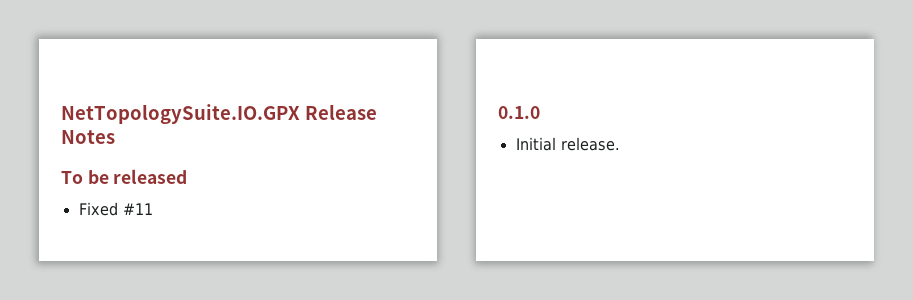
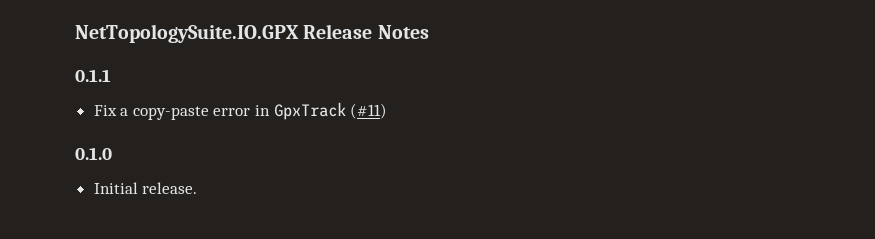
[61,169,188,184] [78,202,153,216] To be released // Fixed #11 -> [75,69,111,82] [93,102,388,120] 0.1.1 // Fix a copy-paste error in GpxTrack (#11)

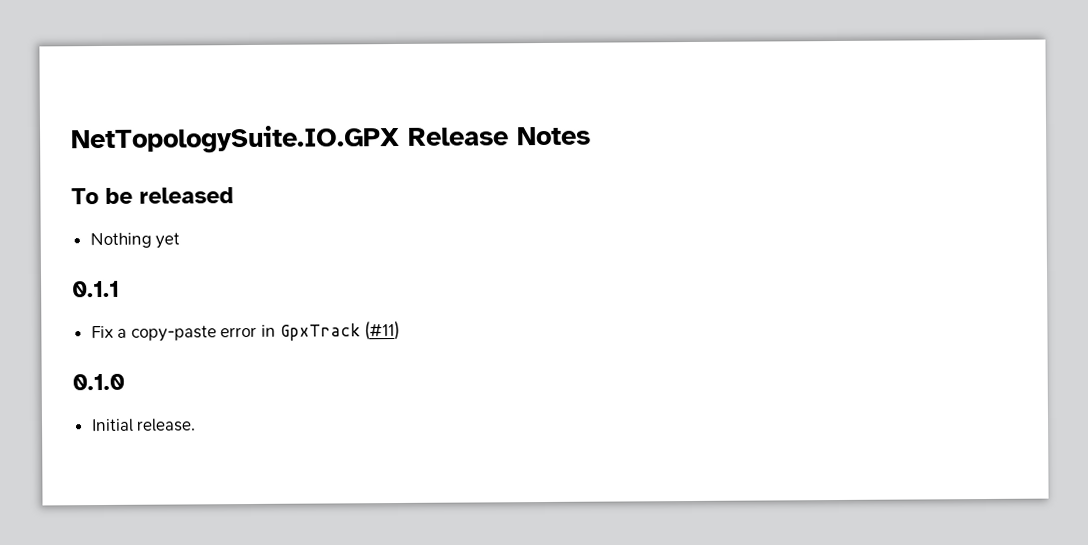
(429, 32) none -> [71,187,234,205] [89,232,181,249] // To be released // Nothing yet

